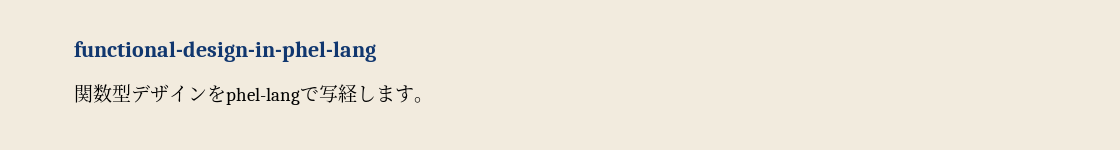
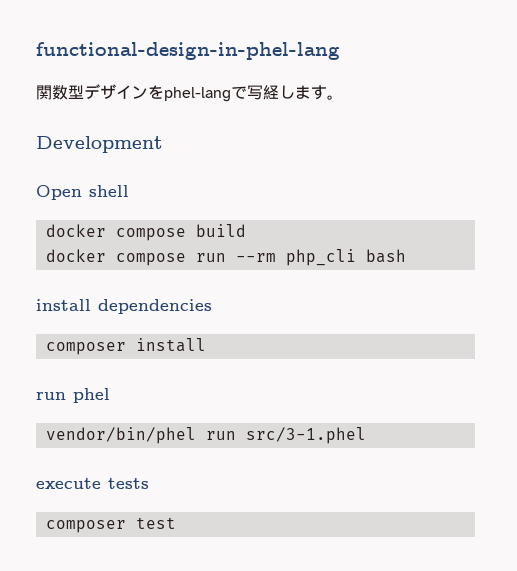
(433, 100) none -> [36,136,163,153] [36,185,129,200] [45,224,246,241] [45,249,406,266] [36,299,212,314] [45,338,206,355] [36,388,110,403] [45,427,366,444] [36,478,149,489] [45,517,176,533] // Development // Open shell // docker compose build // docker compose run --rm php_cli bash // install dependencies // composer install // run phel // vendor/bin/phel run src/3-1.phel // execute tests // composer test

